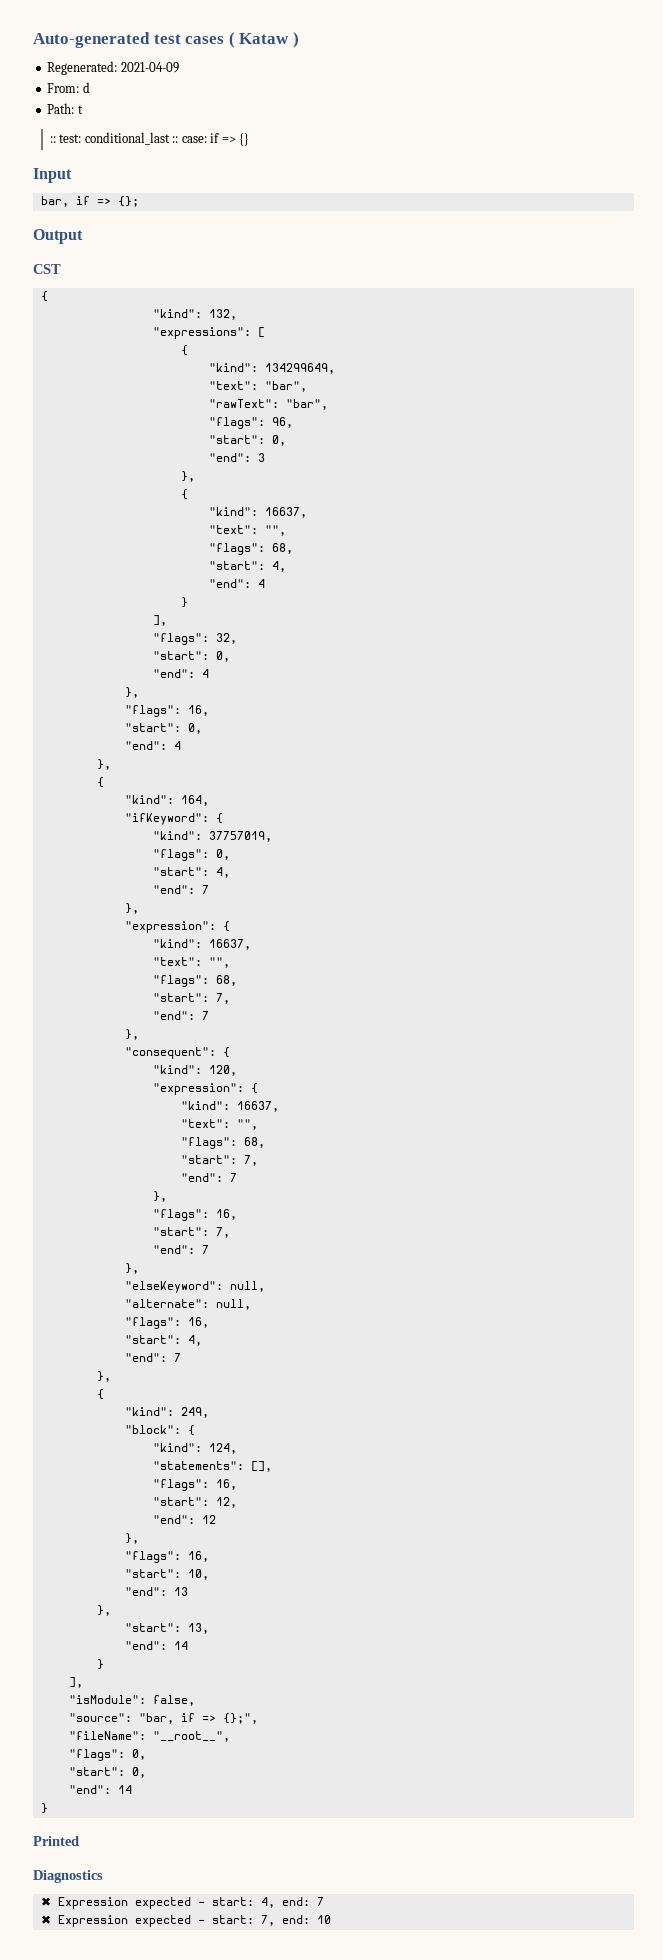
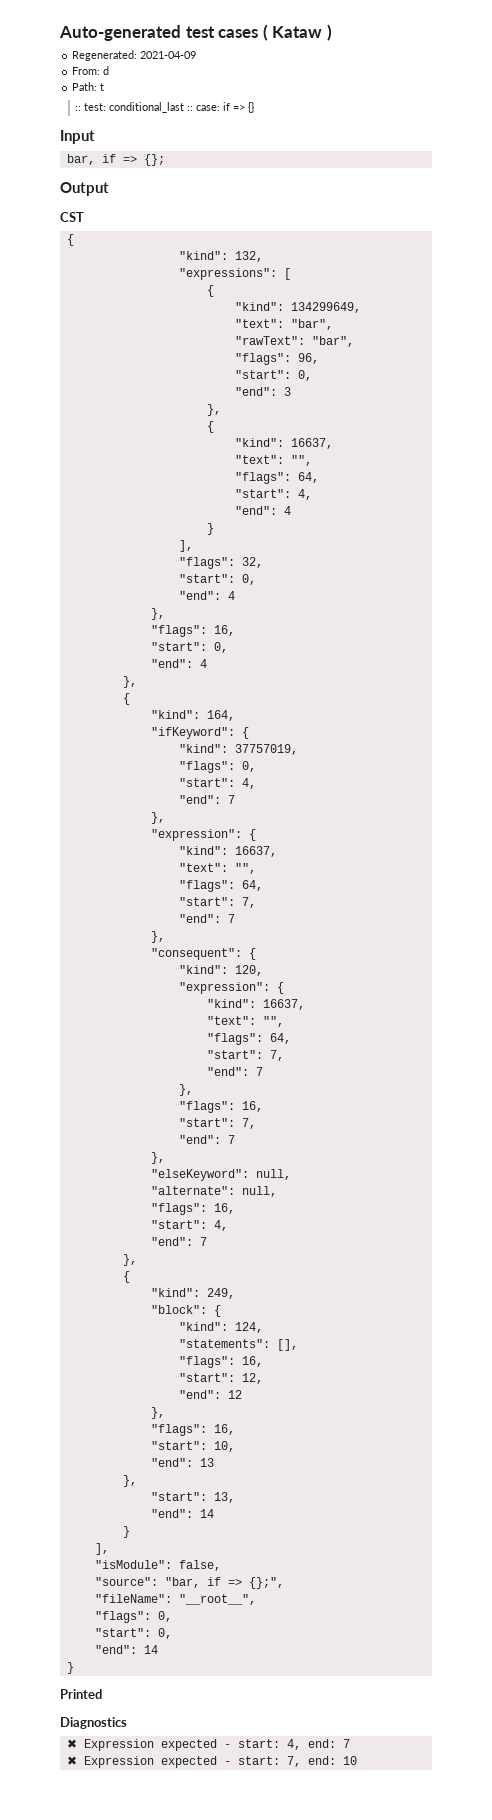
[271,543,293,554] 68, -> [297,472,319,483] 64,
[215,975,237,986] 68, -> [241,880,263,891] 64,
[243,1137,265,1148] 68, -> [269,1033,291,1044] 64,

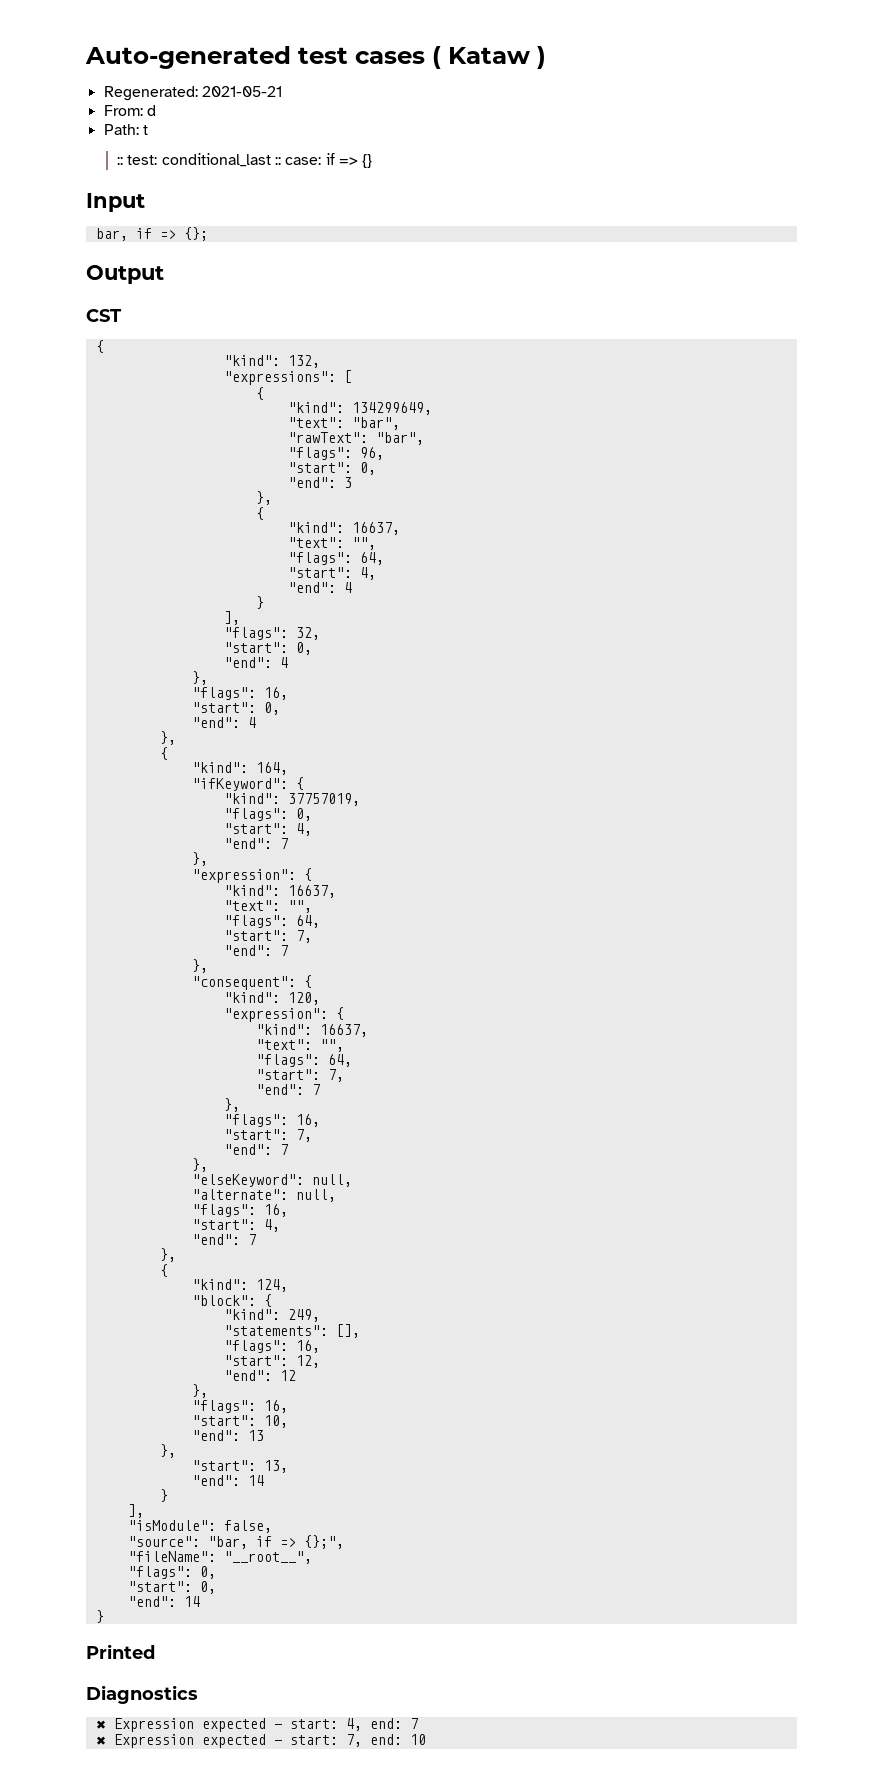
[140,51,197,59] 2021-04-09 -> [201,86,282,97] 2021-05-21
[206,1288,235,1299] 249, -> [255,1279,288,1292] 124,
[234,1322,263,1333] 124, -> [287,1309,320,1322] 249,

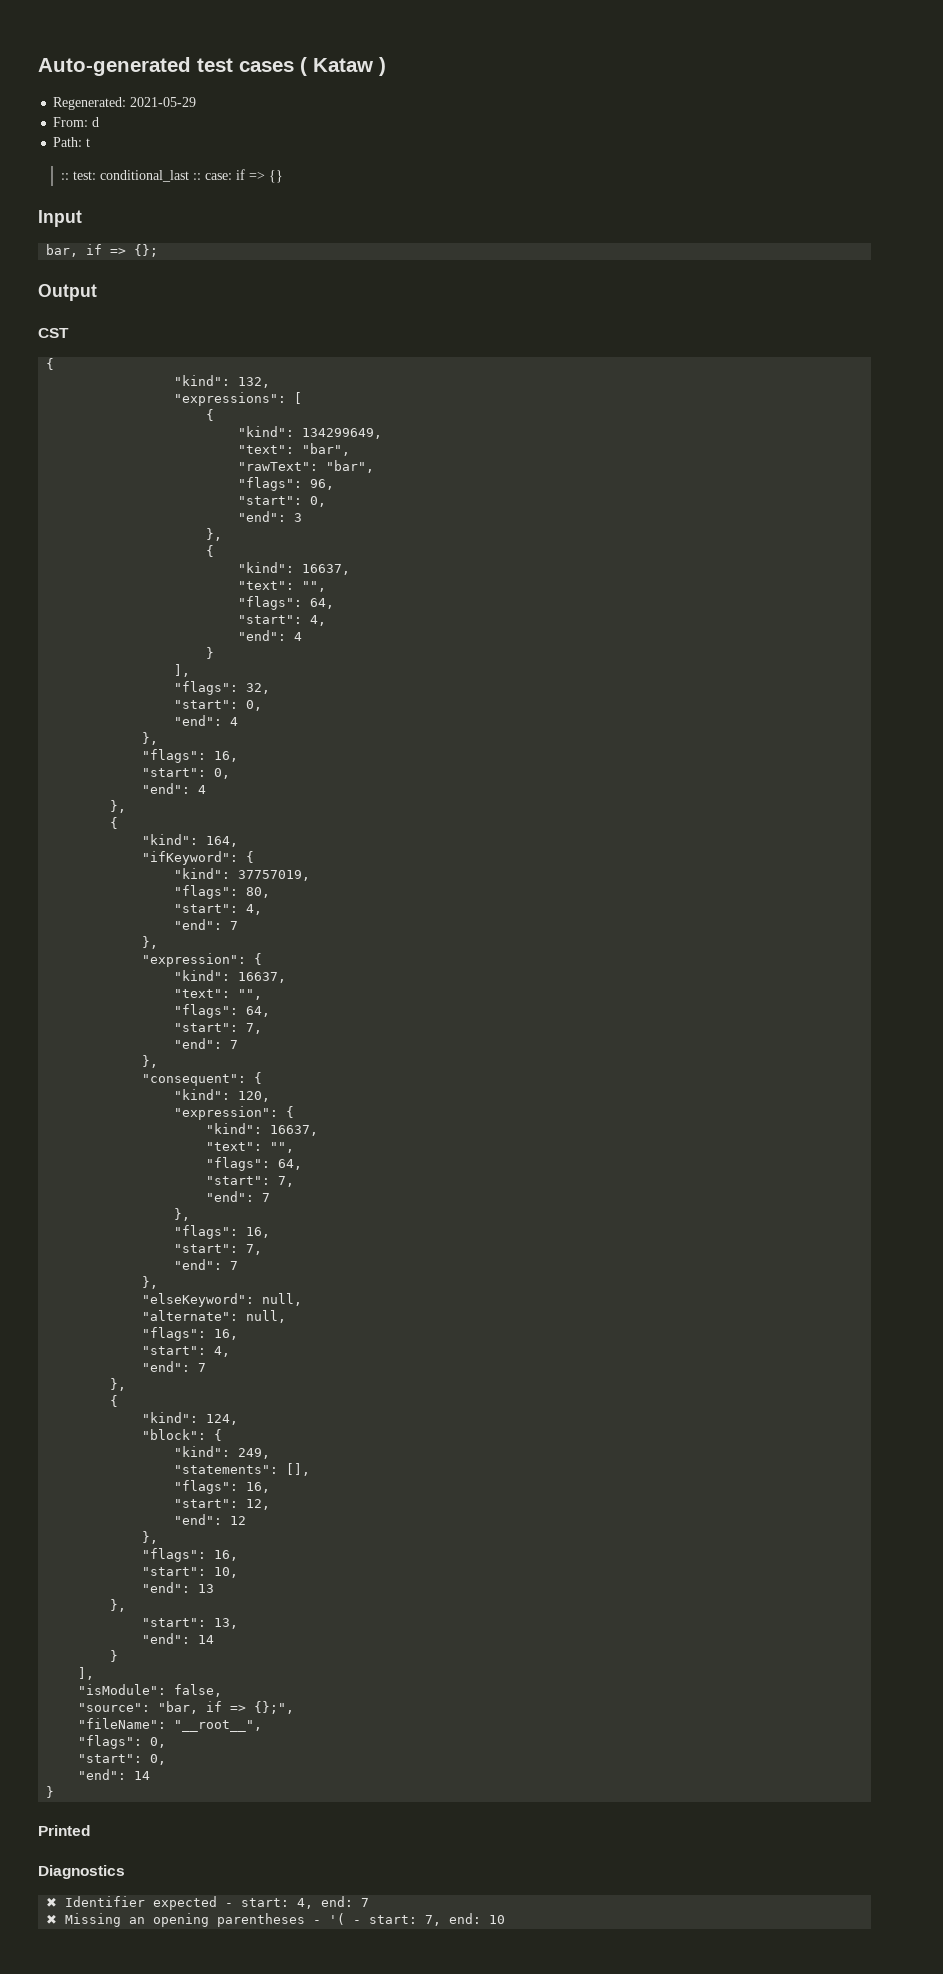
[201,86,282,97] 2021-05-21 -> [130,97,197,107] 2021-05-29
[295,808,312,821] 0, -> [246,887,271,898] 80,
[113,1718,194,1732] Expression -> [65,1896,146,1907] Identifier
[113,1734,266,1748] Expression expected -> [65,1913,346,1927] Missing an opening parentheses - '(

